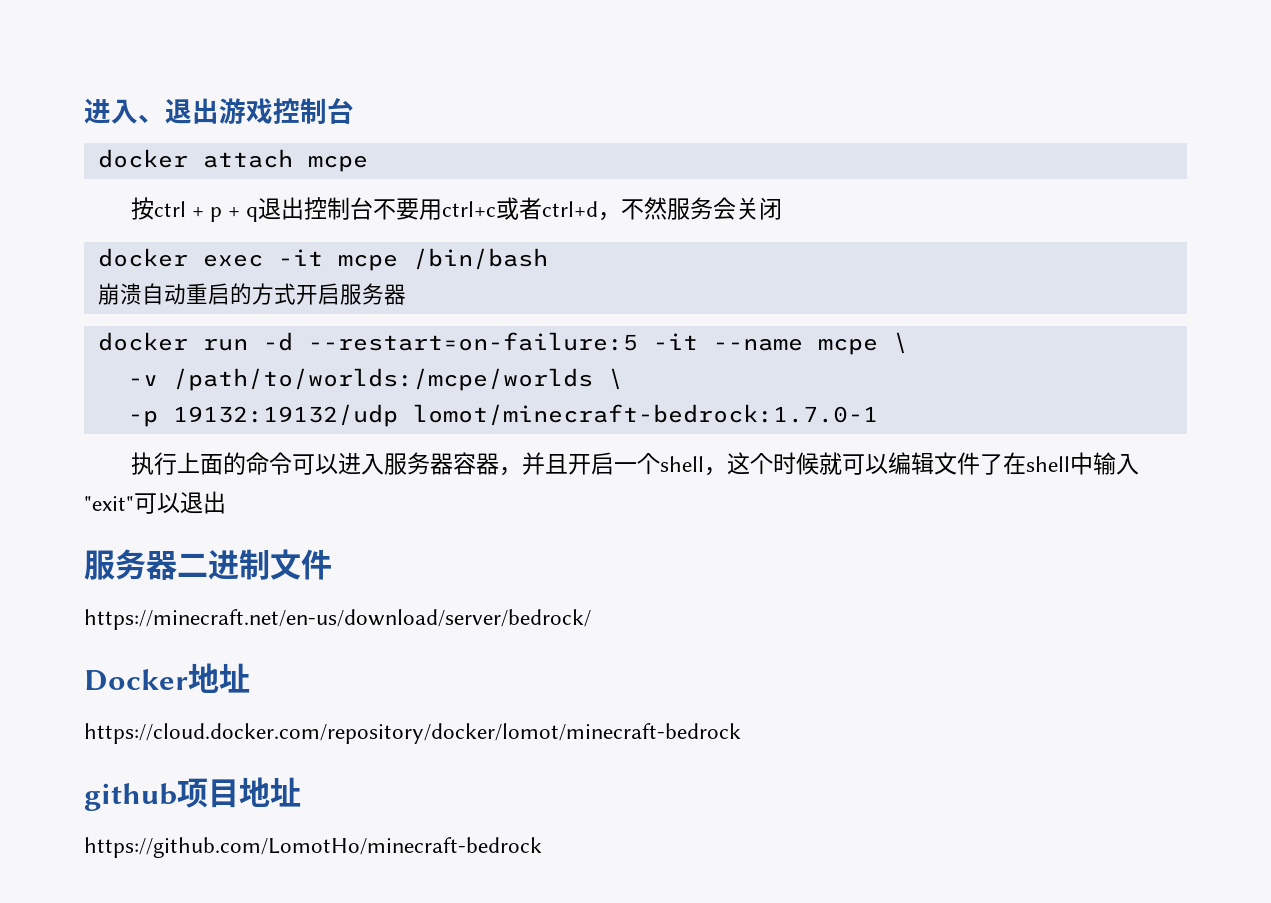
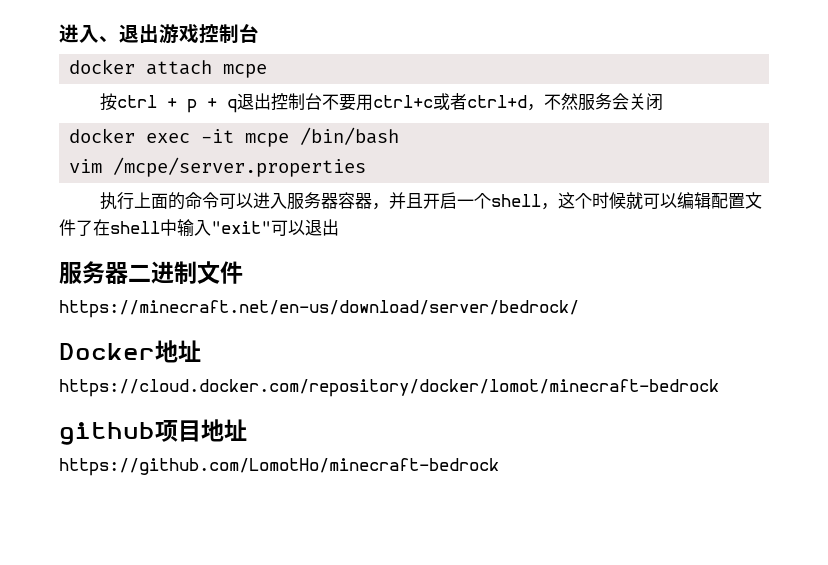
[97,283,406,305] [97,332,908,355] [127,368,623,391] [127,404,878,427] 崩溃自动重启的方式开启服务器 // docker run -d --restart=on-failure:5 -it --name mcpe \ // -v /path/to/worlds:/mcpe/worlds \ // -p 19132:19132/udp lomot/minecraft-bedrock:1.7.0-1 -> [69,157,367,177] vim /mcpe/server.properties
(934, 463) none -> [710,193,745,209] 配置

